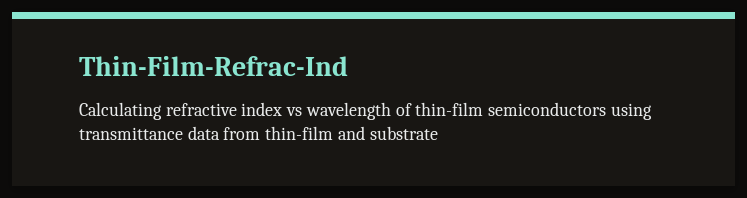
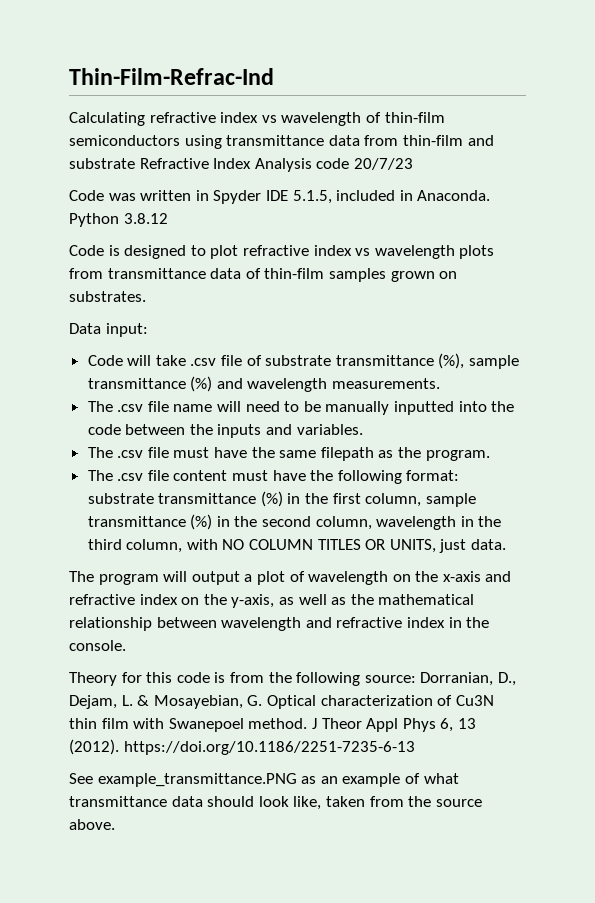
(438, 133) none -> [139,158,413,172] [69,190,491,204] [69,213,168,227] [69,245,495,259] [69,268,458,282] [69,291,146,302] [69,323,148,337] [87,353,520,369] [87,376,441,392] [87,401,515,415] [87,424,363,438] [87,447,490,461] [87,470,460,484] [87,491,476,507] [87,514,502,530] [87,539,507,553] [69,571,512,585] [69,594,475,608] [69,617,490,631] [69,640,126,651] [69,672,516,686] [69,695,494,709] [69,718,476,732] [69,739,415,755] [69,773,459,787] [69,796,482,810] [69,819,115,830] Refractive Index Analysis code 20/7/23 // Code was written in Spyder IDE 5.1.5, included in Anaconda. Python 3.8.12 // Code is designed to plot refractive index vs wavelength plots from transmittance data of thin-film samples grown on substrates. // Data input: // Code will take .csv file of substrate transmittance (%), sample transmittance (%) and wavelength measurements. // The .csv file name will need to be manually inputted into the code between the inputs and variables. // The .csv file must have the same filepath as the program. // The .csv file content must have the following format: substrate transmittance (%) in the first column, sample transmittance (%) in the second column, wavelength in the third column, with NO COLUMN TITLES OR UNITS, just data. // The program will output a plot of wavelength on the x-axis and refractive index on the y-axis, as well as the mathematical relationship between wavelength and refractive index in the console. // Theory for this code is from the following source: Dorranian, D., Dejam, L. & Mosayebian, G. Optical characterization of Cu3N thin film with Swanepoel method. J Theor Appl Phys 6, 13 (2012). https://doi.org/10.1186/2251-7235-6-13 // See example_transmittance.PNG as an example of what transmittance data should look like, taken from the source above.

